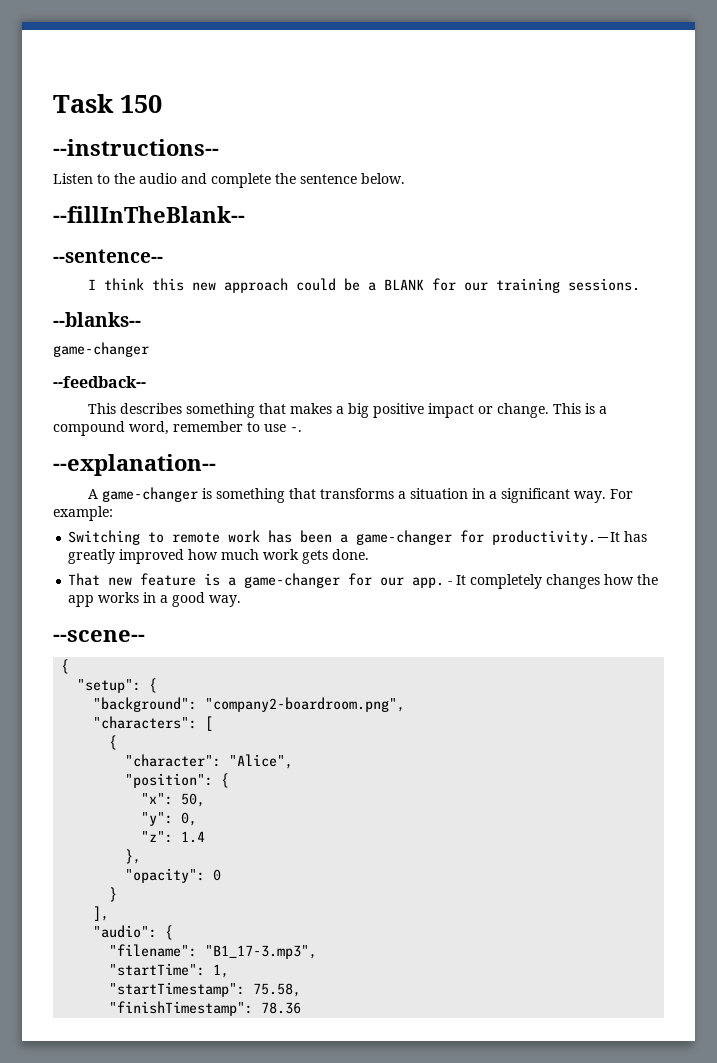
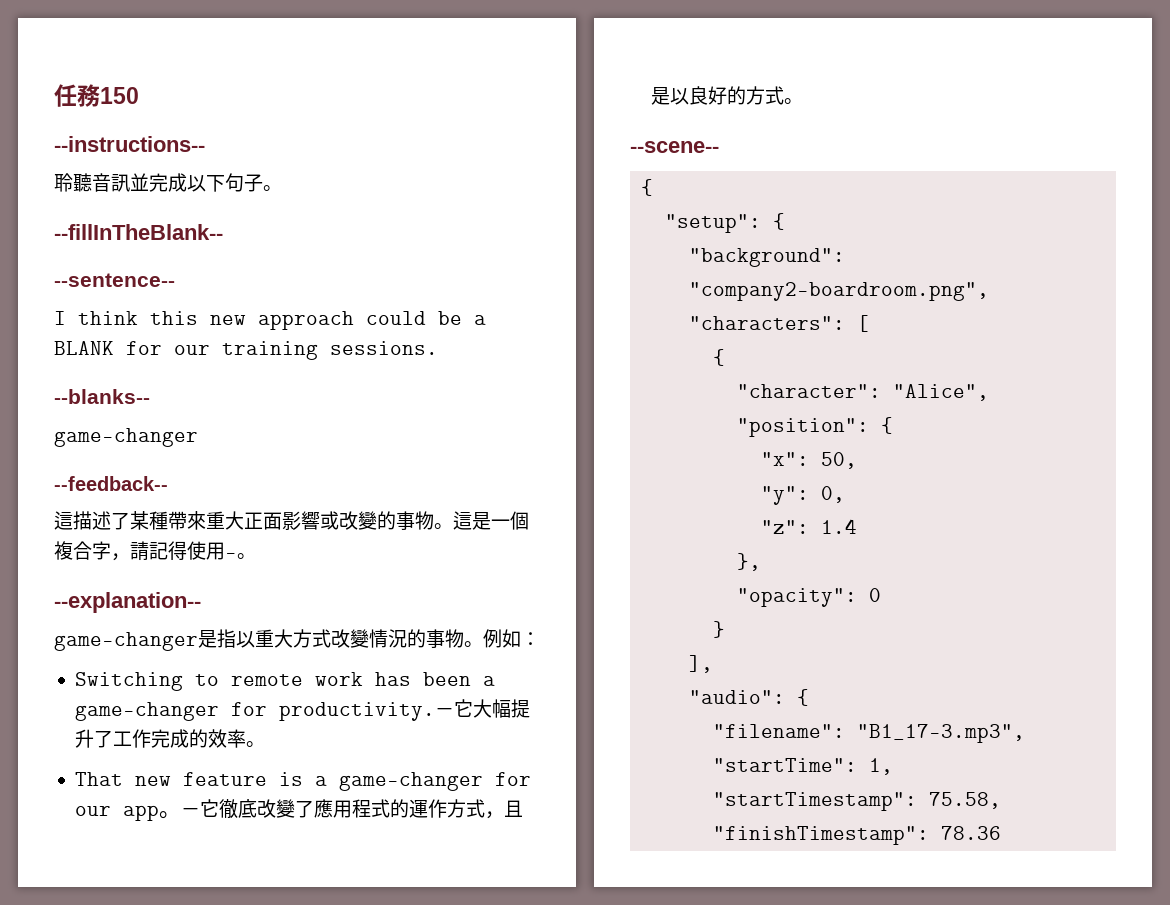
[53,94,114,113] Task -> [54,84,100,107] 任務
[53,173,405,188] Listen to the audio and complete the sentence below. -> [54,173,282,192] 聆聽音訊並完成以下句子。
[87,403,607,418] [53,421,302,436] [53,454,216,476] [87,487,633,503] [53,506,113,521] This describes something that makes a big positive impact or change. This is a compound word, remember to use -. // --explanation-- // A game-changer is something that transforms a situation in a significant way. For example: -> [54,511,529,530] [54,541,256,561] [54,592,201,613] [54,629,540,651] 這描述了某種帶來重大正面影響或改變的事物。這是一個複合字，請記得使用-。 // --explanation-- // game-changer是指以重大方式改變情況的事物。例如：
[610,531,648,542] [68,549,370,564] It has greatly improved how much work gets done. -> [453,699,530,718] [74,729,265,748] 它大幅提升了工作完成的效率。
[412,574,659,589] [68,592,242,607] app. - It completely changes how the app works in a good way. -> [122,799,523,821] [650,86,803,105] app。－它徹底改變了應用程式的運作方式，且是以良好的方式。

